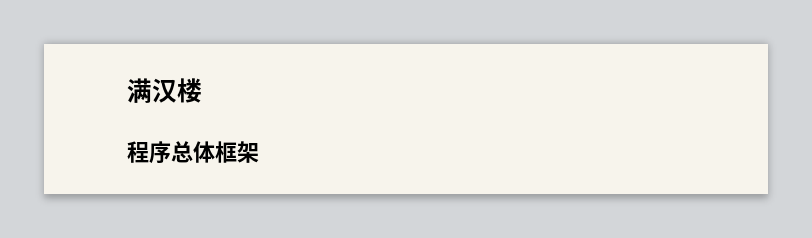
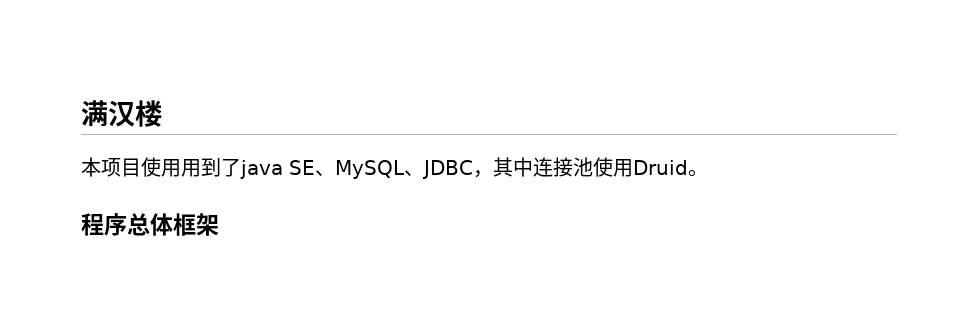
(202, 90) none -> [81,157,708,179] // 本项目使用用到了java SE、MySQL、JDBC，其中连接池使用Druid。

